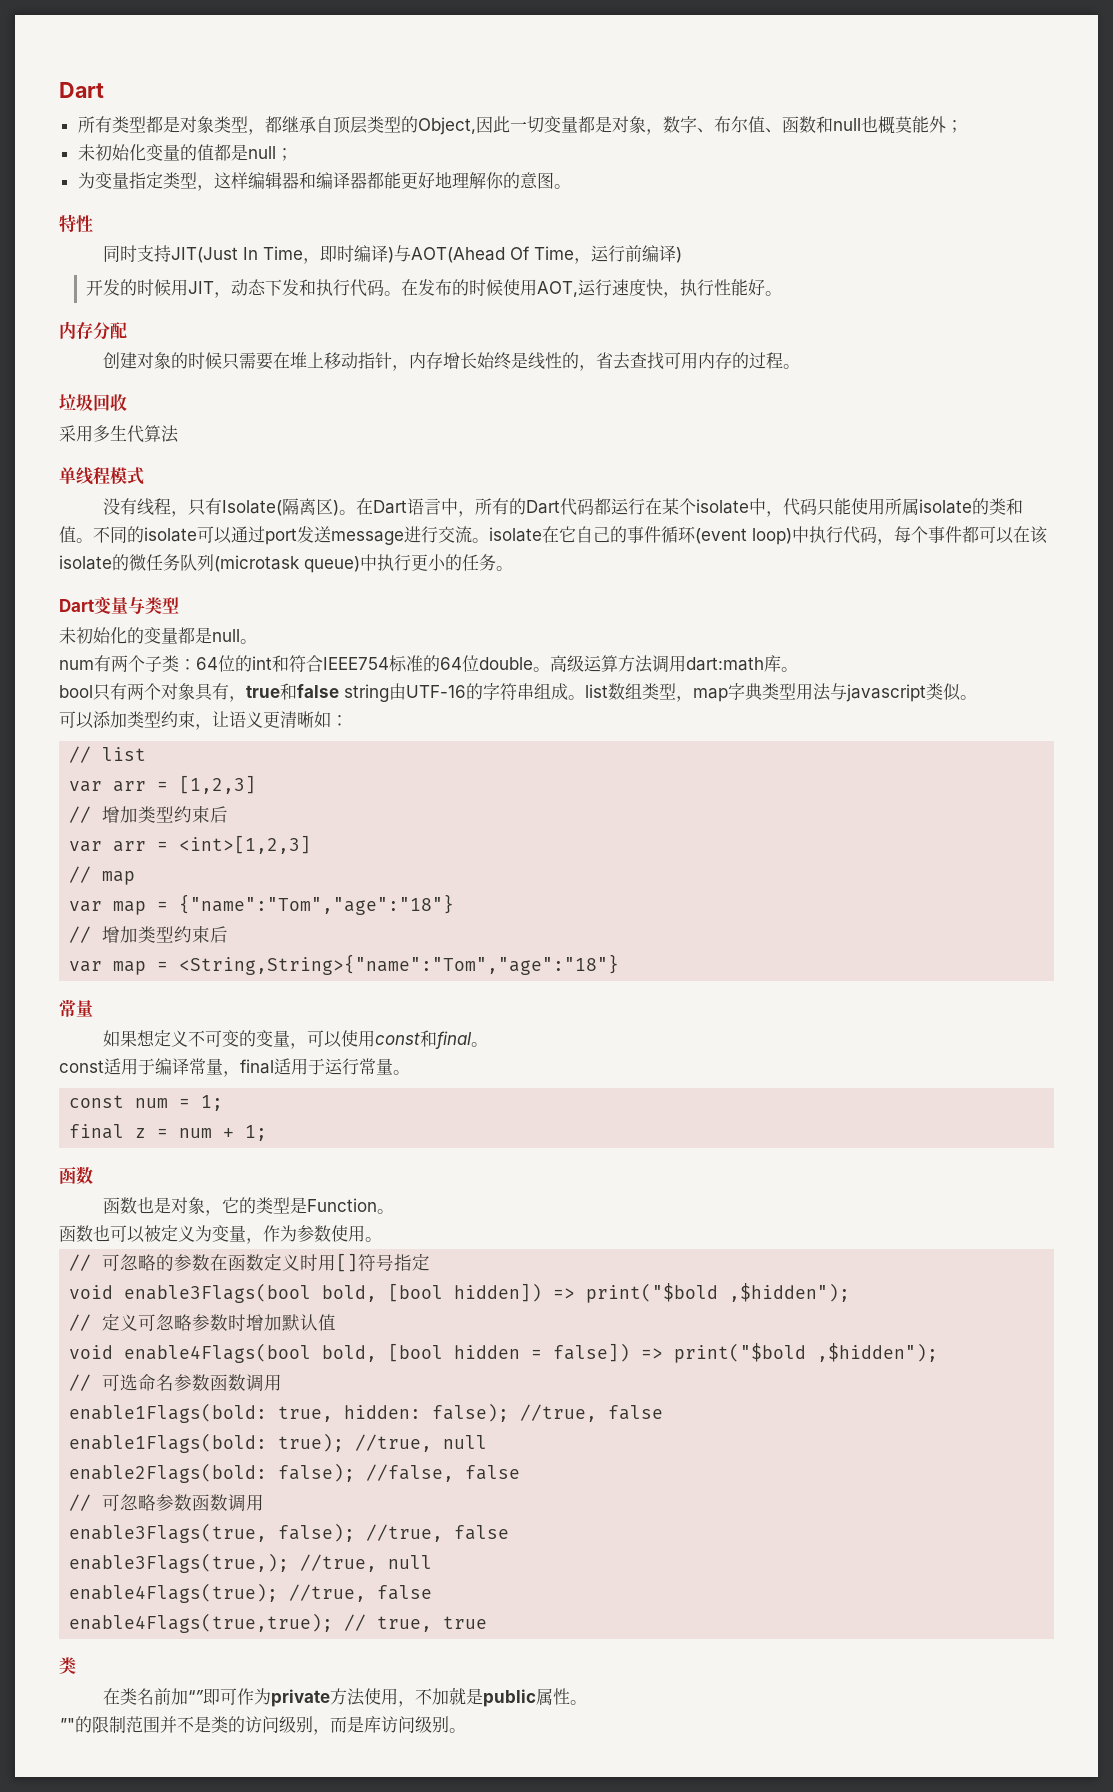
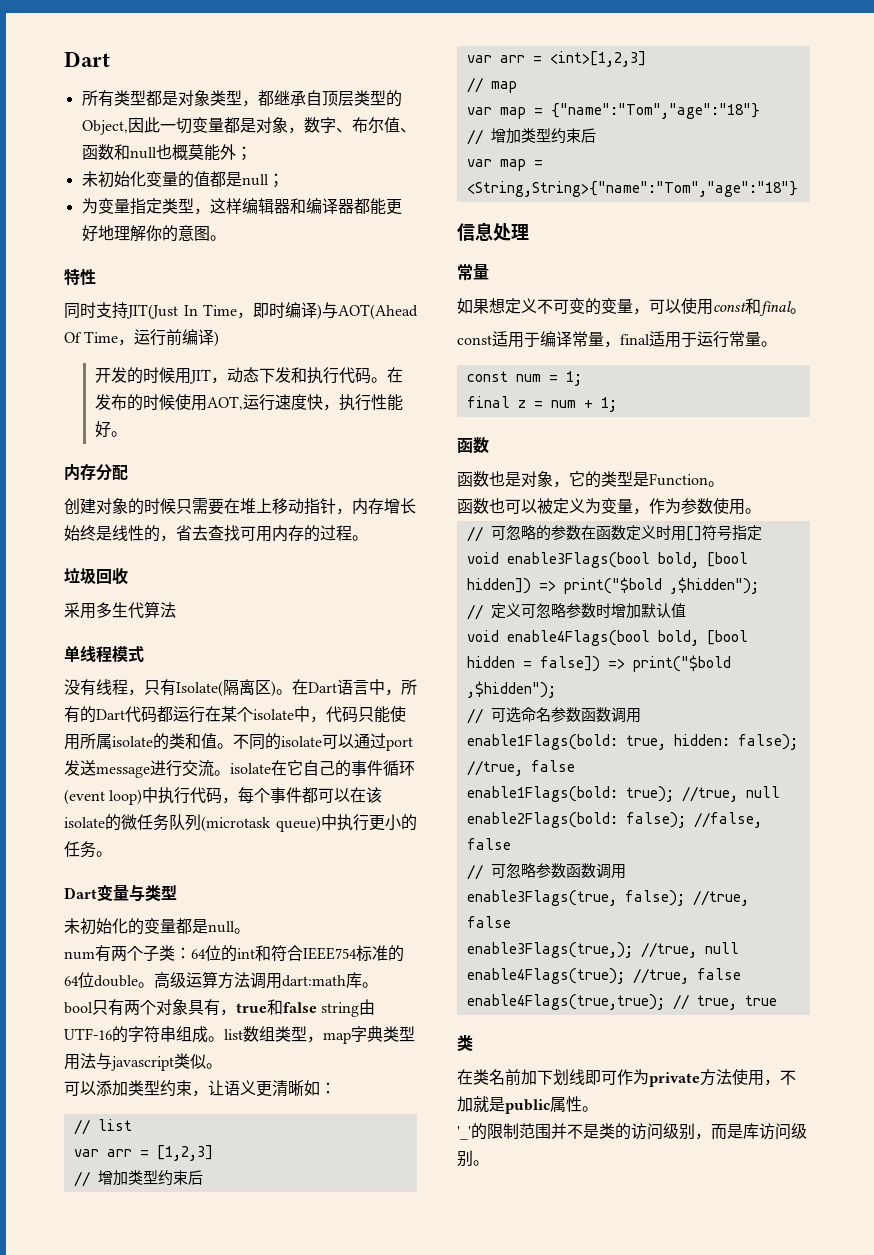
(620, 964) none -> [457,222,529,241] // 信息处理
[187,1690,204,1703] “” -> [537,1069,585,1085] 下划线
[59,1718,75,1731] "" -> [457,1126,471,1140] '_'

